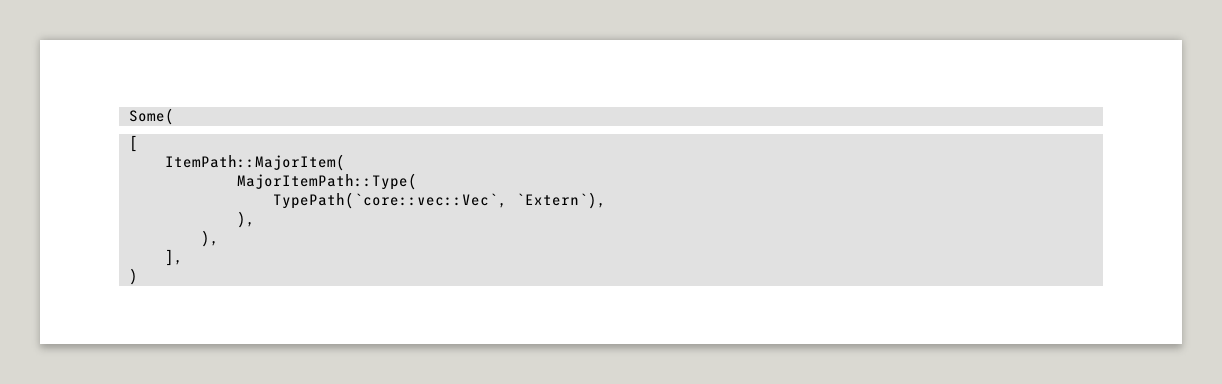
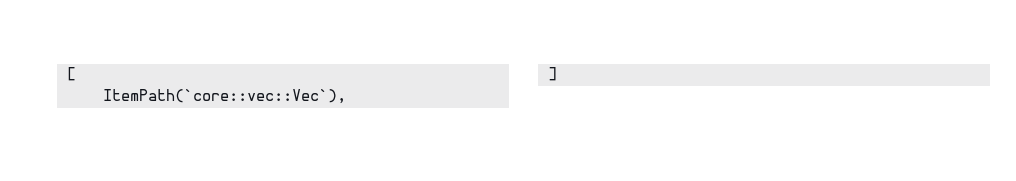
[128,108,174,125] Some( // -> (66, 74) none
[164,154,345,171] [236,173,417,190] [272,192,606,209] [236,211,255,228] [200,230,219,247] [164,249,183,266] [128,268,138,285] ItemPath::MajorItem( // MajorItemPath::Type( // TypePath(`core::vec::Vec`, `Extern`), // ), // ), // ], // ) -> [102,89,346,104] [547,67,557,81] ItemPath(`core::vec::Vec`), // ]

